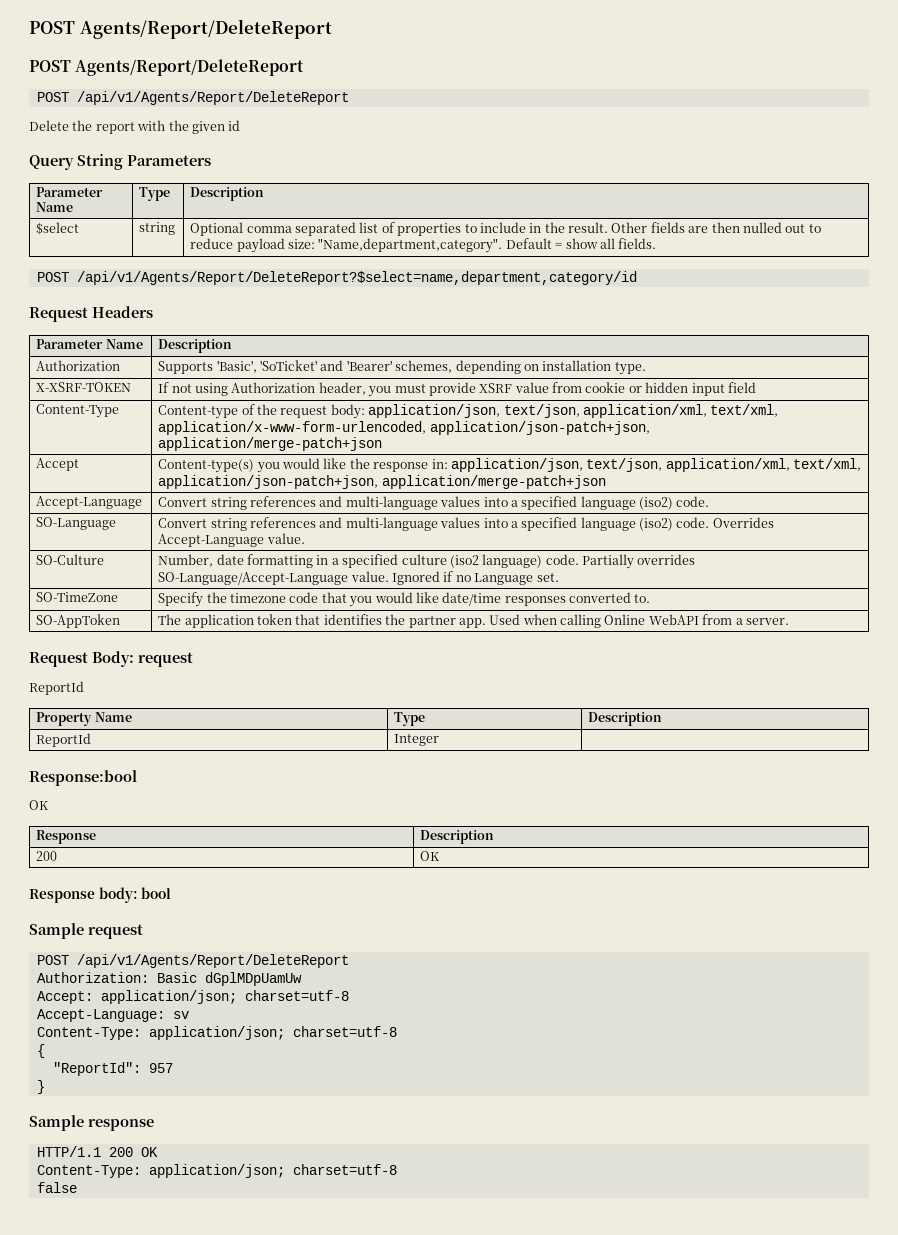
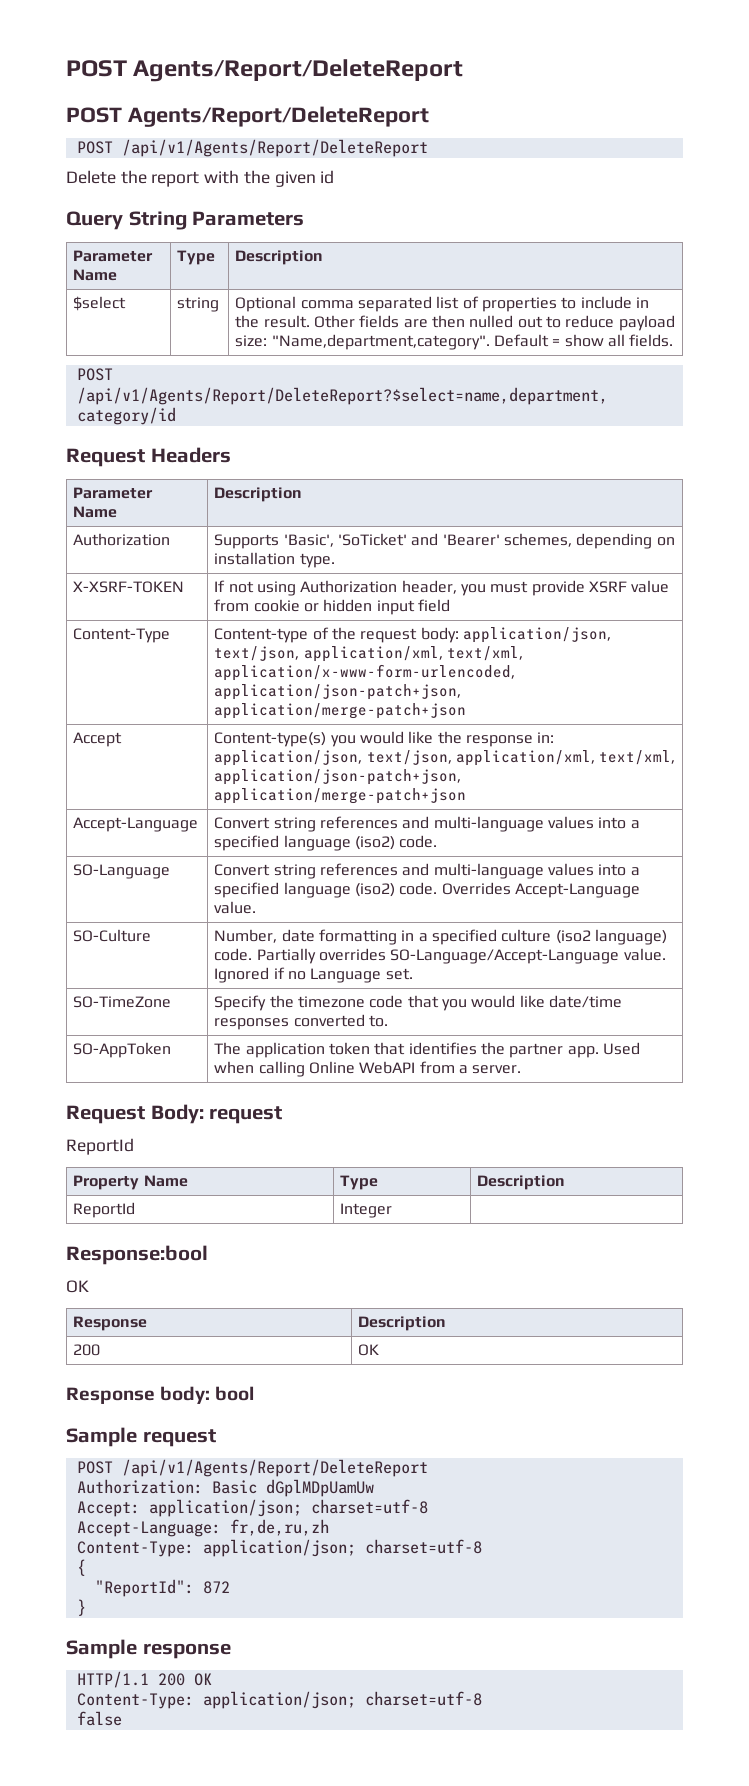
[172,1011,189,1019] sv -> [229,1519,329,1536] fr,de,ru,zh
[148,1063,173,1073] 957 -> [202,1581,230,1594] 872

